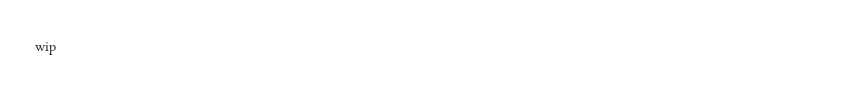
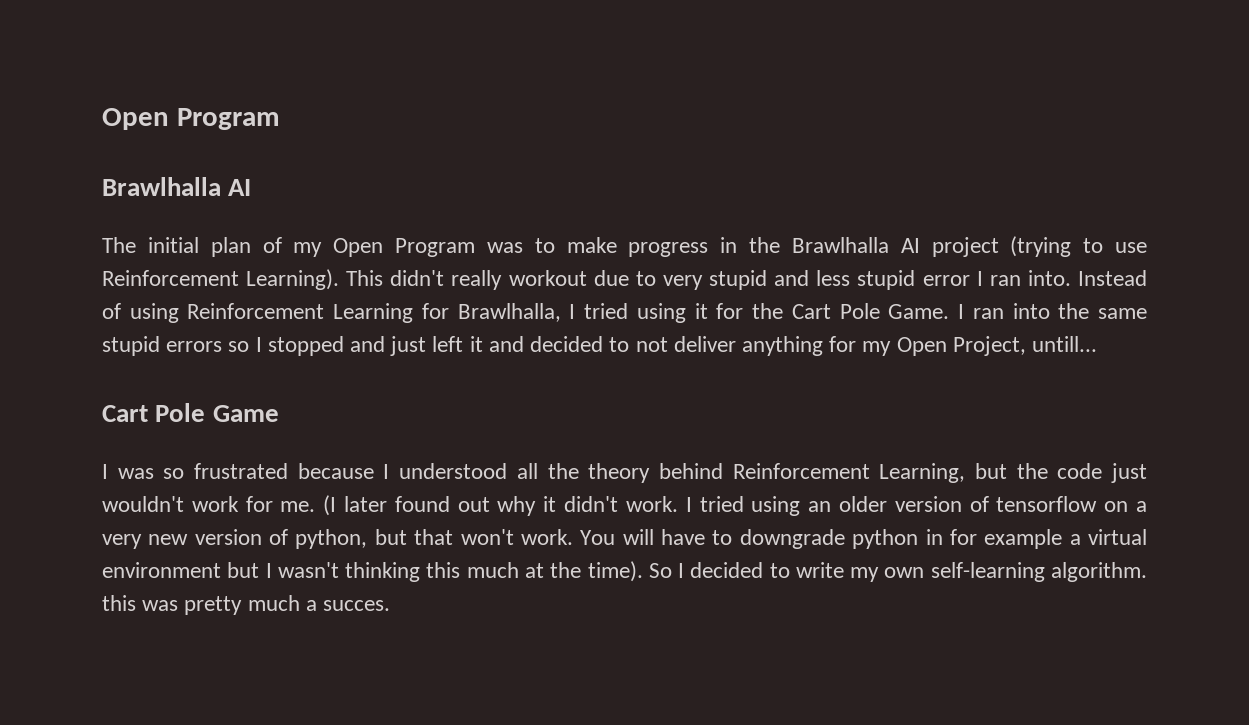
[35,42,56,55] wip -> [102,108,280,130] [102,177,252,196] [102,236,1148,257] [102,269,1147,290] [102,303,1147,323] [102,336,1097,356] [102,403,279,422] [102,463,1147,483] [102,495,1148,516] [102,529,1147,549] [102,561,1148,582] [102,595,391,615] Open Program // Brawlhalla AI // The initial plan of my Open Program was to make progress in the Brawlhalla AI project (trying to use Reinforcement Learning). This didn't really workout due to very stupid and less stupid error I ran into. Instead of using Reinforcement Learning for Brawlhalla, I tried using it for the Cart Pole Game. I ran into the same stupid errors so I stopped and just left it and decided to not deliver anything for my Open Project, untill... // Cart Pole Game // I was so frustrated because I understood all the theory behind Reinforcement Learning, but the code just wouldn't work for me. (I later found out why it didn't work. I tried using an older version of tensorflow on a very new version of python, but that won't work. You will have to downgrade python in for example a virtual environment but I wasn't thinking this much at the time). So I decided to write my own self-learning algorithm. this was pretty much a succes.

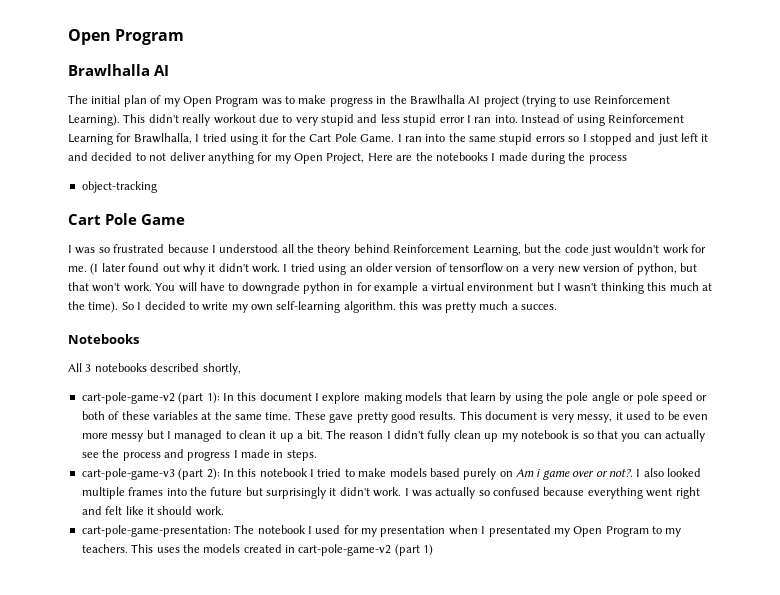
[1031,336,1097,352] untill... -> [367,152,627,164] [81,181,157,193] Here are the notebooks I made during the process // object-tracking
(391, 605) none -> [68,334,139,344] [68,363,241,375] [81,392,708,404] [81,411,708,423] [81,430,706,442] [81,449,317,461] [81,468,701,480] [81,487,700,499] [81,506,224,516] [81,525,682,537] [81,544,434,556] // Notebooks // All 3 notebooks described shortly, // cart-pole-game-v2 (part 1): In this document I explore making models that learn by using the pole angle or pole speed or both of these variables at the same time. These gave pretty good results. This document is very messy, it used to be even more messy but I managed to clean it up a bit. The reason I didn't fully clean up my notebook is so that you can actually see the process and progress I made in steps. // cart-pole-game-v3 (part 2): In this notebook I tried to make models based purely on Am i game over or not?. I also looked multiple frames into the future but surprisingly it didn't work. I was actually so confused because everything went right and felt like it should work. // cart-pole-game-presentation: The notebook I used for my presentation when I presentated my Open Program to my teachers. This uses the models created in cart-pole-game-v2 (part 1)

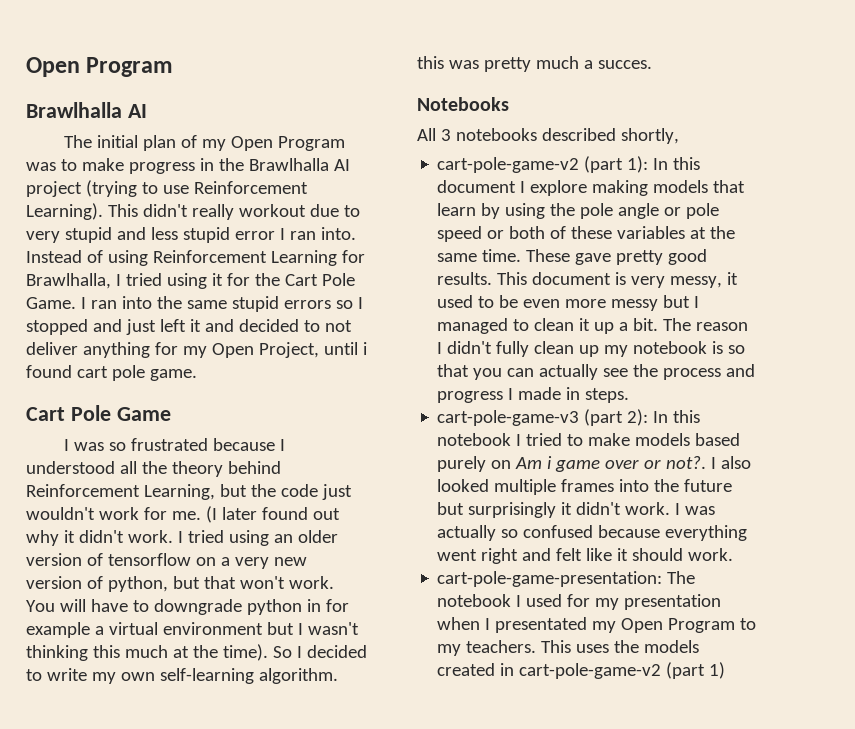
[367,152,627,164] [81,181,157,193] Here are the notebooks I made during the process // object-tracking -> [323,342,367,355] [26,365,197,381] until i found cart pole game.

